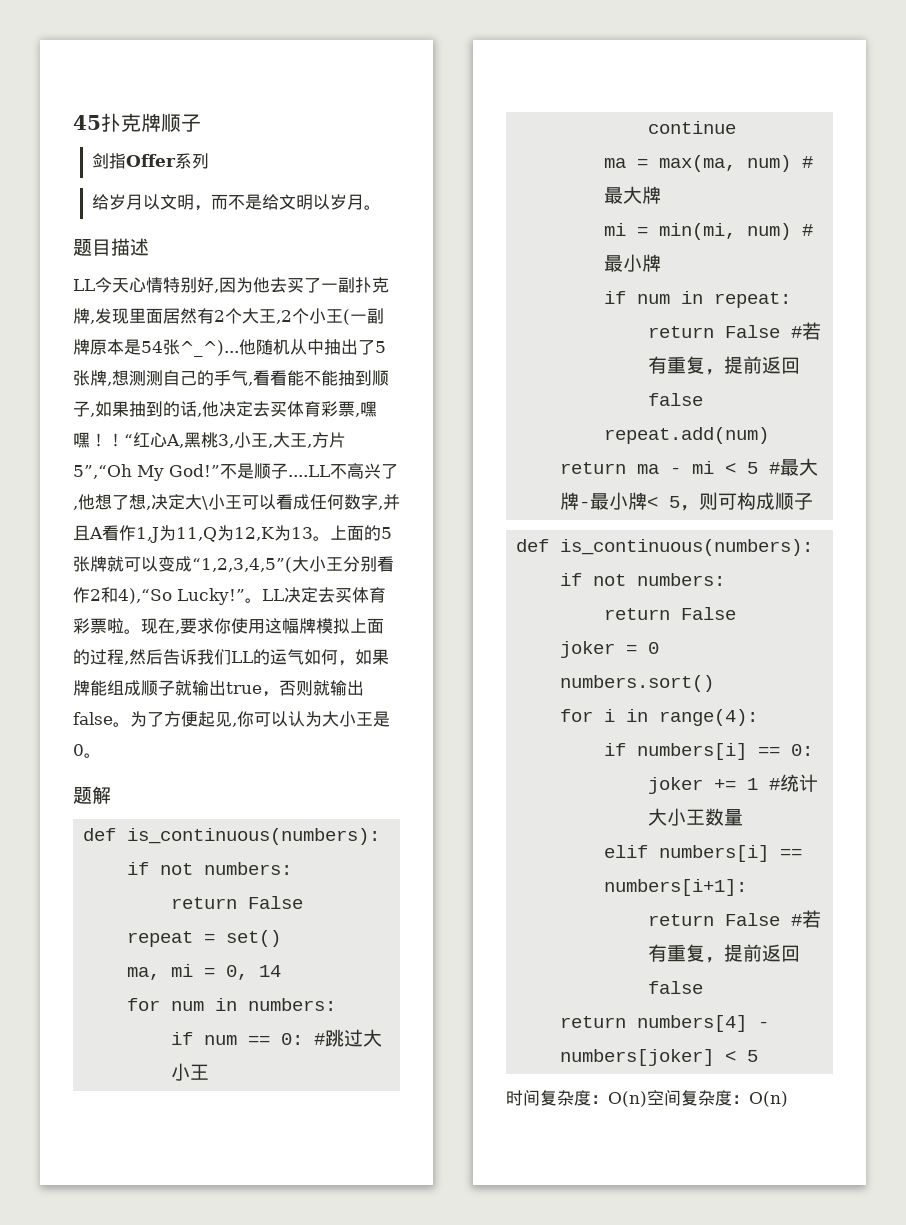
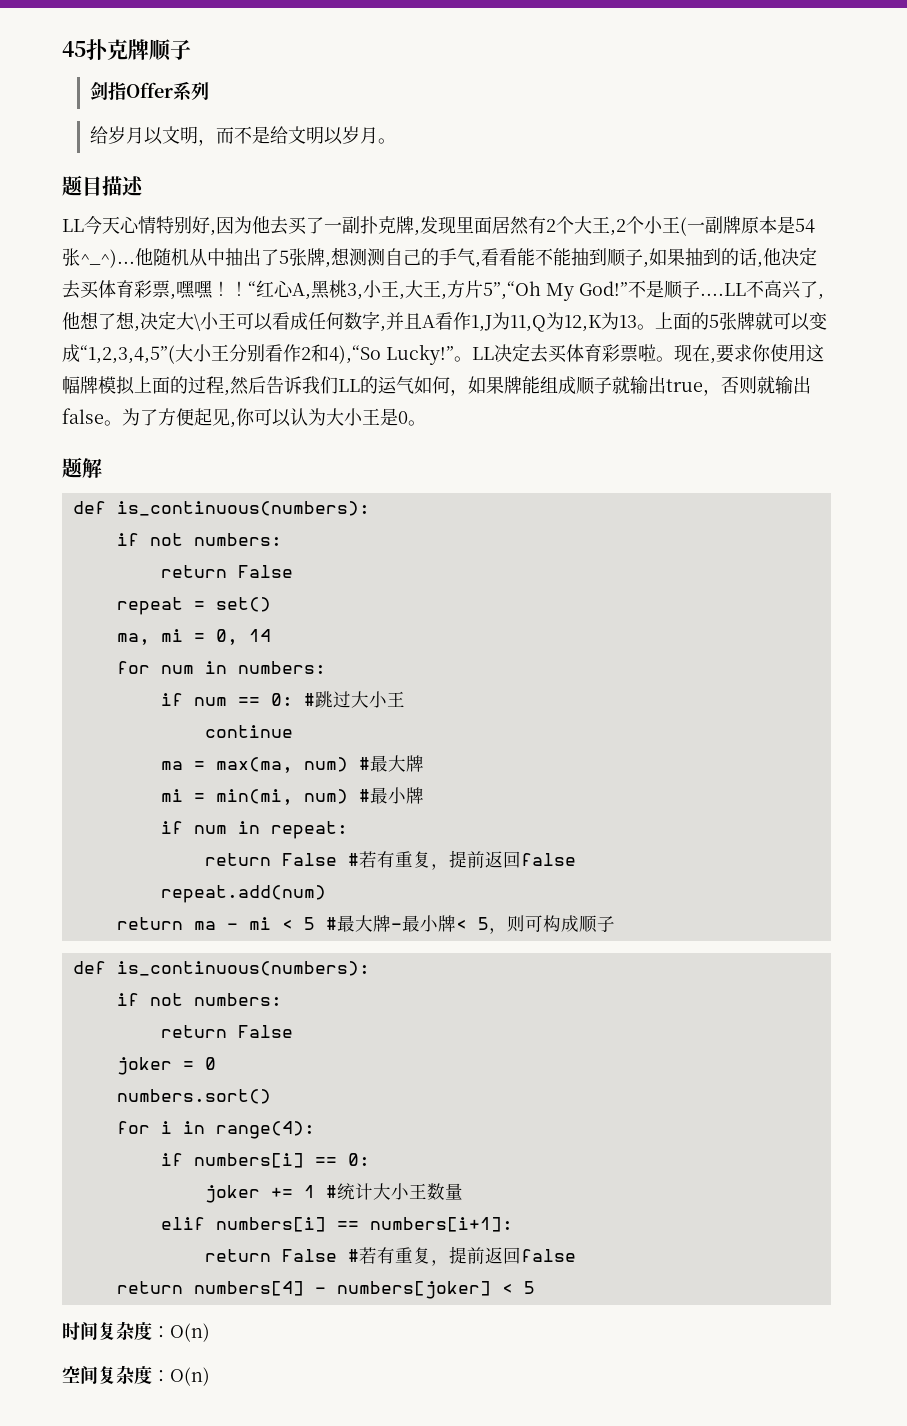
(647, 1099) none -> (210, 1332) //

